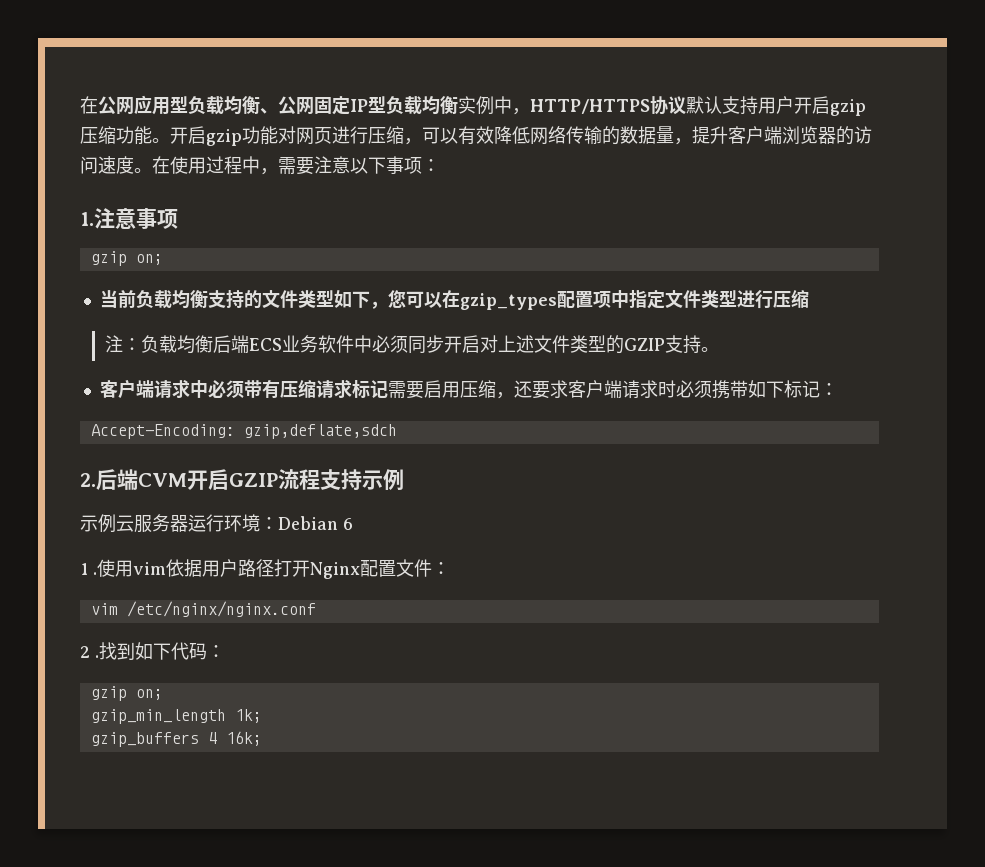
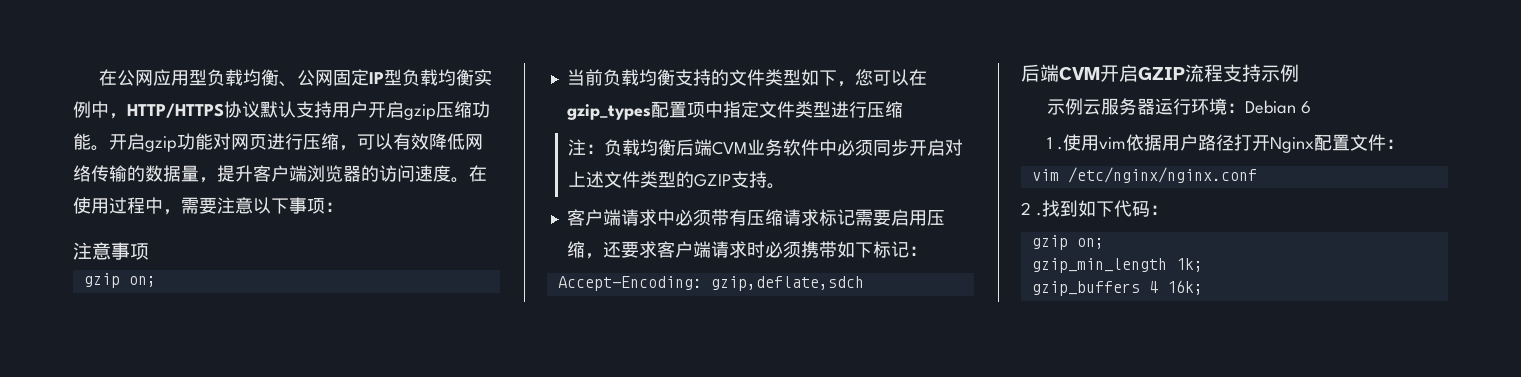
[80,212,94,226] 1. -> (343, 207) none
[248,338,282,351] ECS -> [711,141,747,155] CVM
[80,473,96,487] 2. -> (864, 283) none

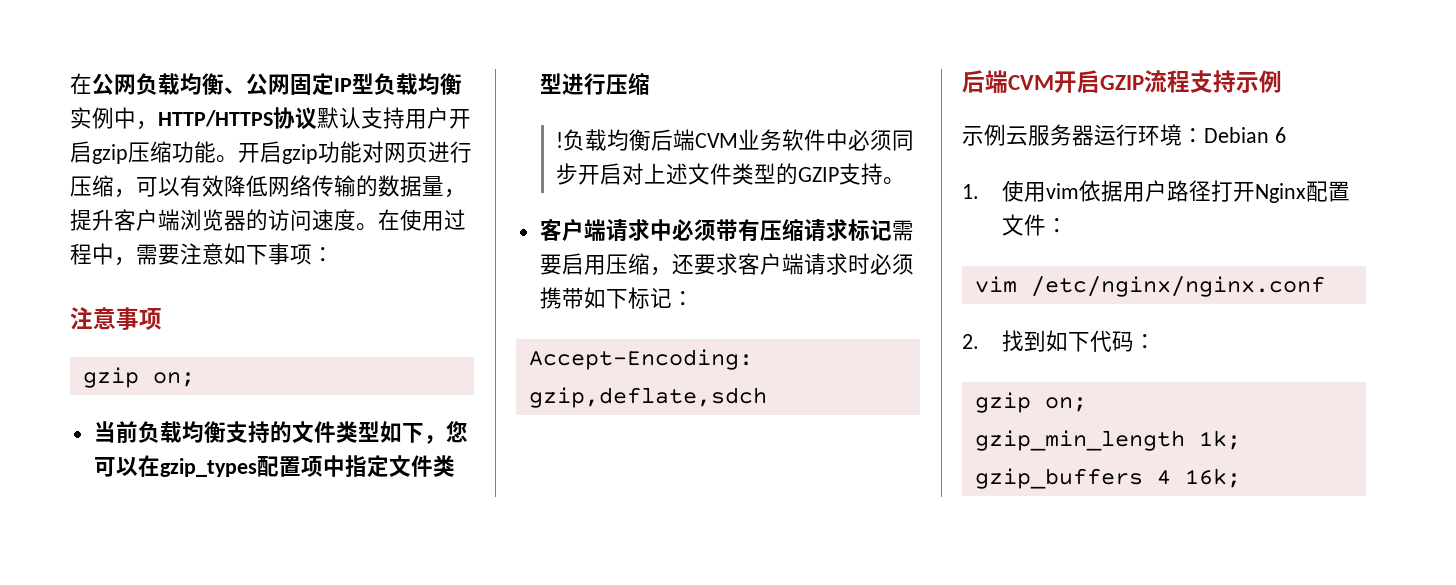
[152,69,207,86] 应用型 -> (136, 84) none
[253,197,271,214] 以 -> [224,243,246,265] 如
[567,139,604,156] 注： -> [555,132,563,148] !
[1046,137,1063,150] 1 . -> [962,184,979,199] 1.
[1021,202,1042,216] 2 . -> [962,334,979,349] 2.

